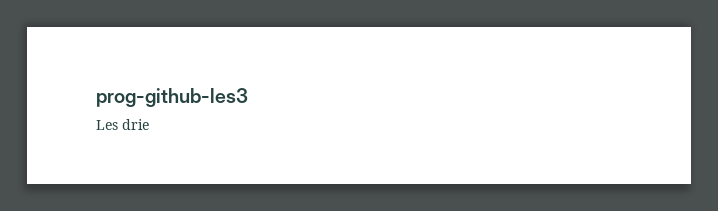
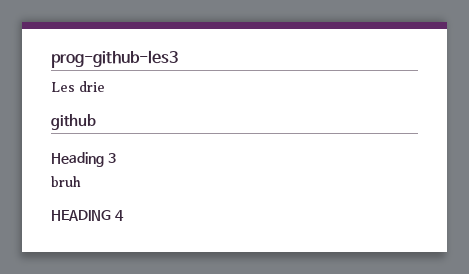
(149, 124) none -> [51,114,96,130] [51,152,116,167] [51,176,81,187] [51,210,124,221] // github // Heading 3 // bruh // HEADING 4

